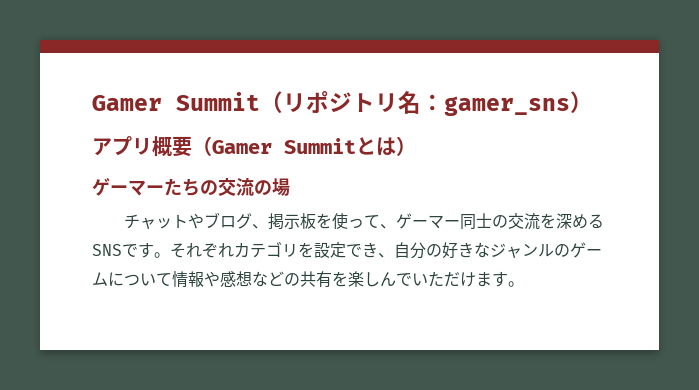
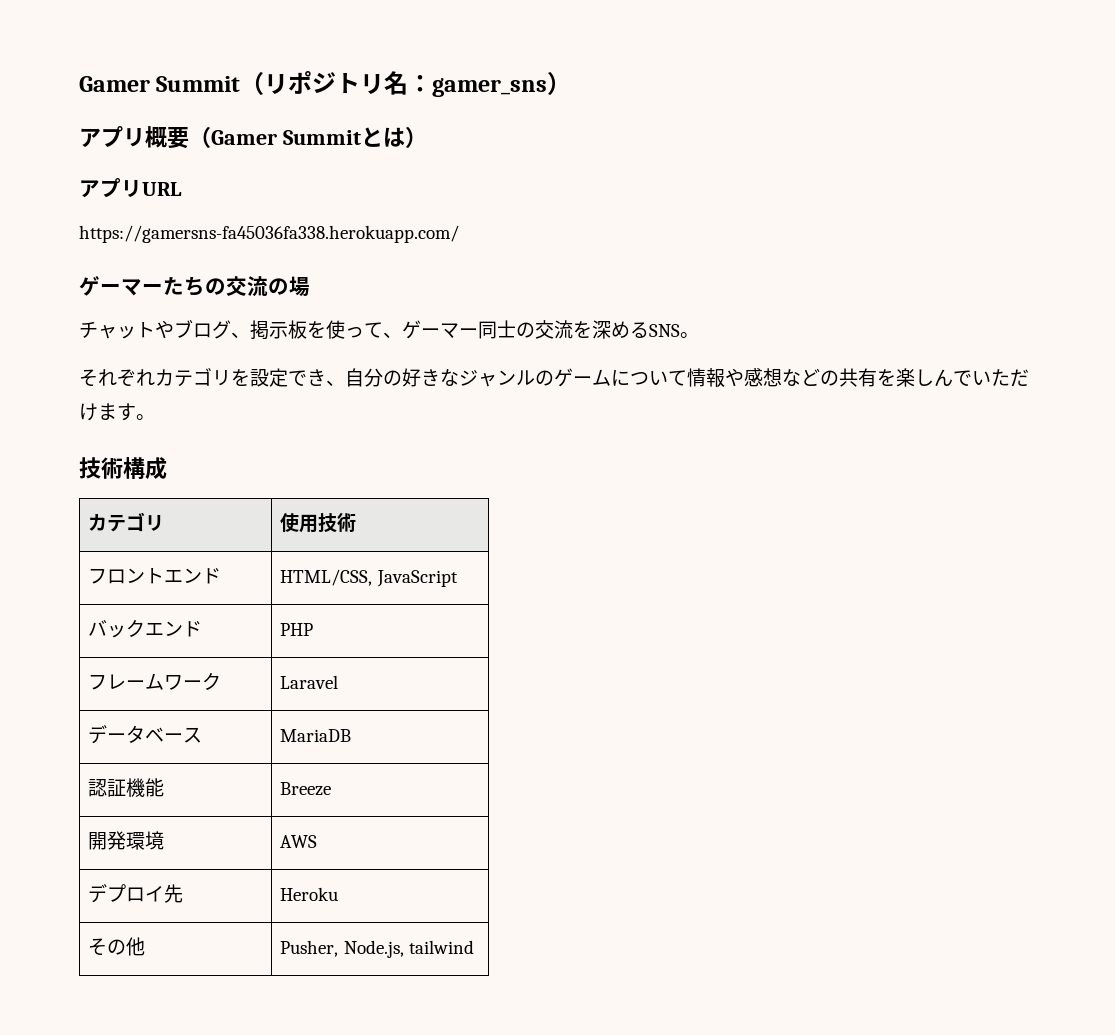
(416, 146) none -> [79,178,182,198] [79,225,459,243] // アプリURL // https://gamersns-fa45036fa338.herokuapp.com/
[122,242,170,258] です。 -> [680,332,699,338] 。 //
(524, 284) none -> [79,457,167,480] [88,512,165,532] [280,512,357,533] [88,568,222,584] [280,569,458,587] [88,619,203,638] [280,623,314,636] [88,672,222,690] [280,675,339,689] [88,725,203,744] [280,729,352,742] [88,778,165,797] [280,782,332,796] [88,831,165,850] [280,835,318,848] [88,884,184,903] [280,887,339,901] [88,937,146,956] [280,940,474,958] // 技術構成 // カテゴリ | 使用技術 // フロントエンド | HTML/CSS, JavaScript // バックエンド | PHP // フレームワーク | Laravel // データベース | MariaDB // 認証機能 | Breeze // 開発環境 | AWS // デプロイ先 | Heroku // その他 | Pusher, Node.js, tailwind

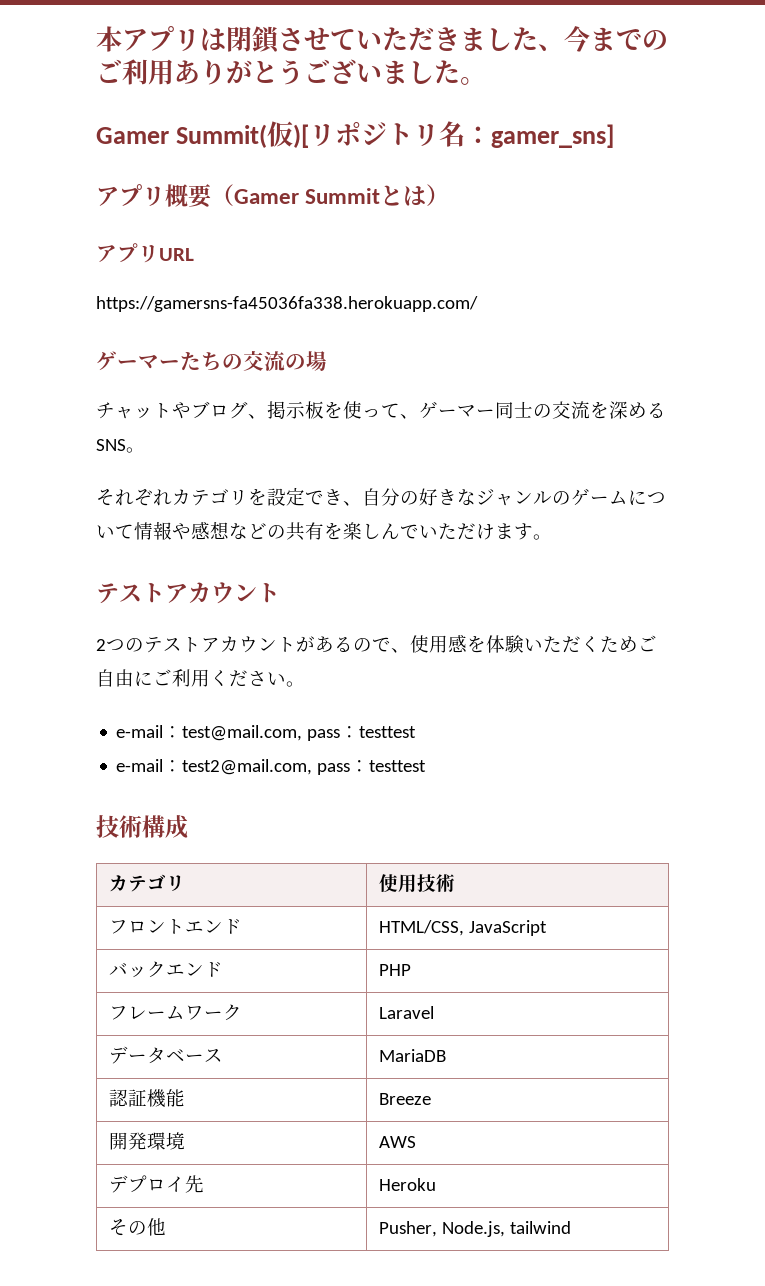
[79,71,265,95] Gamer Summit（ -> [96,26,668,53] [96,59,486,85] [96,121,310,148] 本アプリは閉鎖させていただきました、今までのご利用ありがとうございました。 // Gamer Summit(仮)[
[432,71,572,97] gamer_sns） -> [491,124,615,148] gamer_sns]
(155, 417) none -> [96,582,280,604] [96,635,657,653] [96,669,305,687] [116,725,417,741] [116,759,427,775] // テストアカウント // 2つのテストアカウントがあるので、使用感を体験いただくためご自由にご利用ください。 // e-mail：test@mail.com, pass：testtest // e-mail：test2@mail.com, pass：testtest

